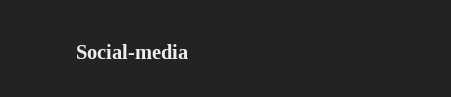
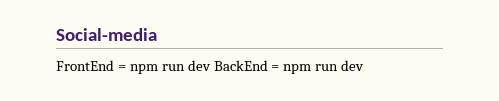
(188, 51) none -> [56,60,365,74] // FrontEnd = npm run dev BackEnd = npm run dev

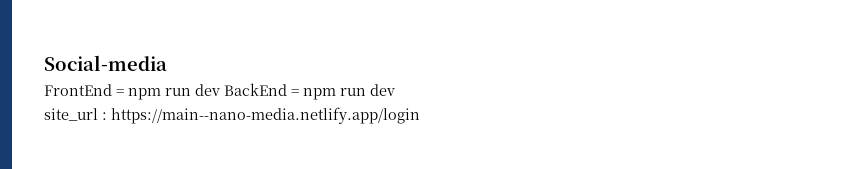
(365, 65) none -> [44,107,420,124] // site_url : https://main--nano-media.netlify.app/login

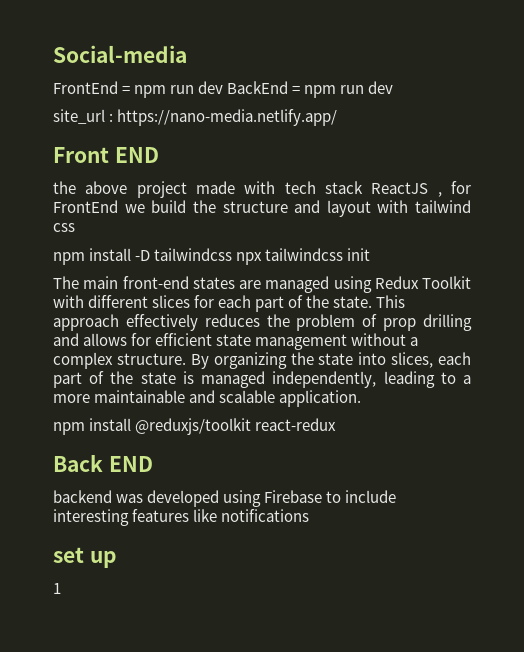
[111,107,420,124] https://main--nano-media.netlify.app/login -> [117,109,338,126] [53,147,159,163] [53,181,471,198] [53,200,471,217] [53,223,75,232] [53,248,371,265] [53,276,471,293] [53,295,406,312] [53,314,473,331] [53,333,419,350] [53,352,471,369] [53,371,472,388] [53,390,362,407] [53,418,337,435] [53,455,153,472] [53,490,397,507] [53,509,310,526] [53,547,117,568] [53,583,61,594] https://nano-media.netlify.app/ // Front END // the above project made with tech stack ReactJS , for FrontEnd we build the structure and layout with tailwind css // npm install -D tailwindcss npx tailwindcss init // The main front-end states are managed using Redux Toolkit with different slices for each part of the state. This approach effectively reduces the problem of prop drilling and allows for efficient state management without a complex structure. By organizing the state into slices, each part of the state is managed independently, leading to a more maintainable and scalable application. // npm install @reduxjs/toolkit react-redux // Back END // backend was developed using Firebase to include interesting features like notifications // set up // 1

